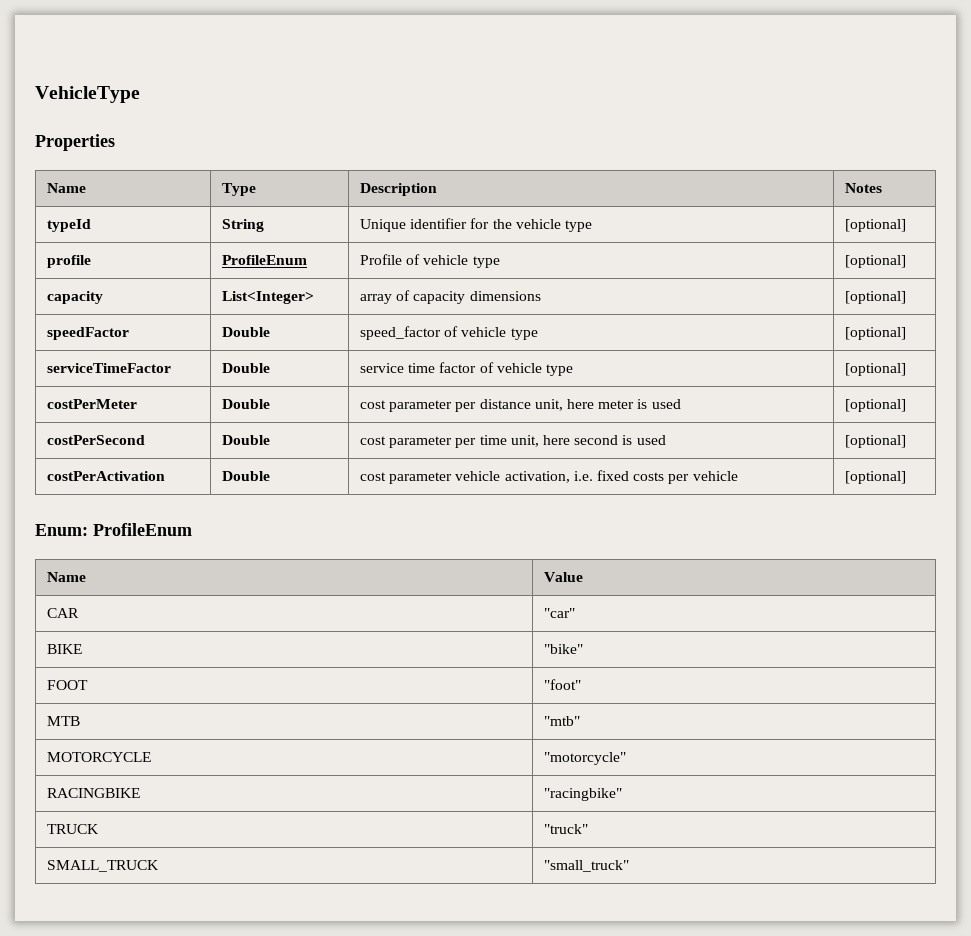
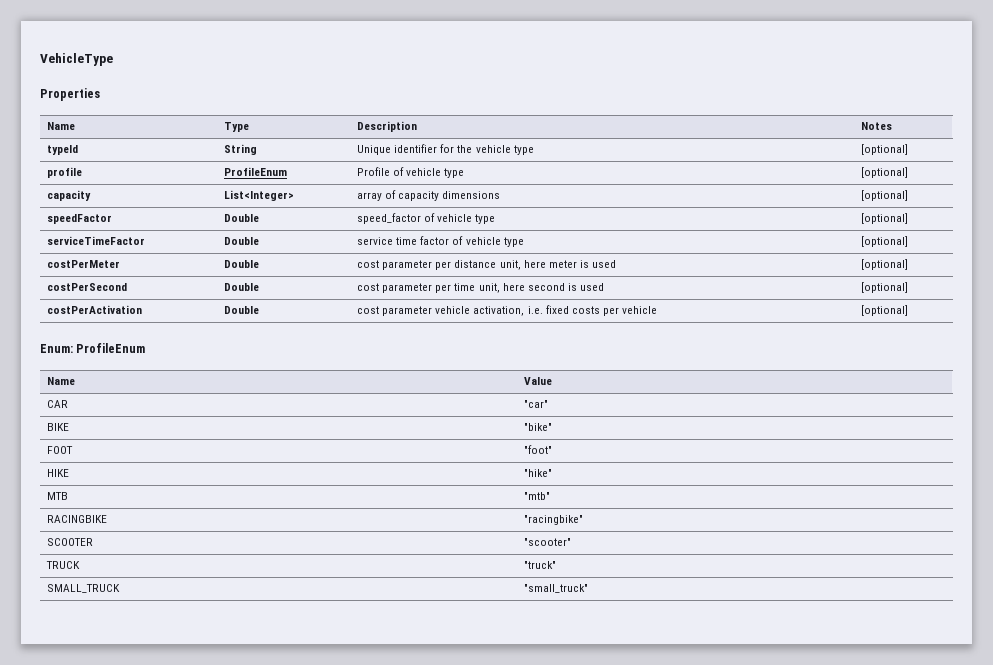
(582, 684) none -> [47,469,70,477] [524,469,553,477] // HIKE | "hike"
[47,752,152,762] [544,752,627,765] // MOTORCYCLE | "motorcycle" -> (551, 496) none
(623, 794) none -> [47,538,94,546] [524,538,572,546] // SCOOTER | "scooter"

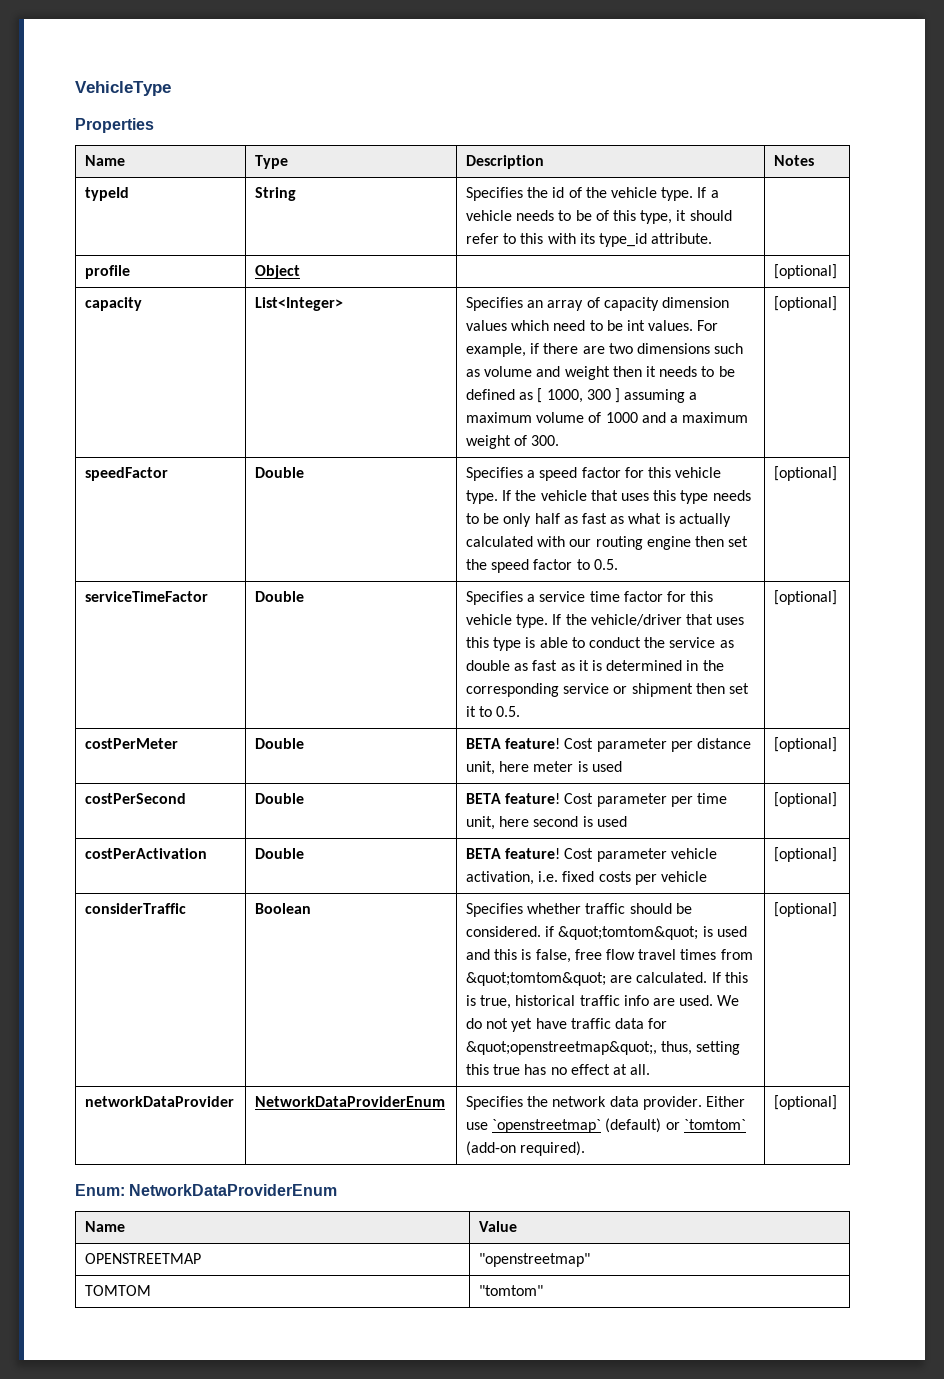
[357,144,534,155] [861,144,909,155] [47,167,83,178] [224,167,288,176] [357,167,465,178] Unique identifier for the vehicle type | [optional] // profile | ProfileEnum | Profile of vehicle type -> [466,187,719,201] [466,210,732,224] [466,233,713,247] [85,265,131,279] [255,265,301,279] Specifies the id of the vehicle type. If a vehicle needs to be of this type, it should refer to this with its type_id attribute. | // profile | Object |
(295, 195) none -> [466,297,544,311] Specifies an
[442,191,501,199] [861,190,909,201] [47,214,113,224] [224,214,260,222] [357,213,496,224] dimensions | [optional] // speedFactor | Double | speed_factor of vehicle type -> [662,297,730,308] [466,320,719,331] [466,343,744,357] [466,366,735,380] [466,388,698,403] [466,412,749,423] [466,435,560,449] [774,296,838,311] [85,467,169,481] [255,467,305,478] [466,467,722,481] [466,490,751,504] [466,513,731,527] [466,536,749,550] [466,559,618,573] dimension values which need to be int values. For example, if there are two dimensions such as volume and weight then it needs to be defined as [ 1000, 300 ] assuming a maximum volume of 1000 and a maximum weight of 300. | [optional] // speedFactor | Double | Specifies a speed factor for this vehicle type. If the vehicle that uses this type needs to be only half as fast as what is actually calculated with our routing engine then set the speed factor to 0.5.
(260, 241) none -> [466,591,536,605] Specifies a
[452,236,524,247] of vehicle type -> [667,591,714,602] [466,614,745,628] [466,637,734,651] [466,660,724,671] [466,683,750,697] [466,706,521,717] for this vehicle type. If the vehicle/driver that uses this type is able to conduct the service as double as fast as it is determined in the corresponding service or shipment then set it to 0.5.
[357,260,380,268] cost -> [466,738,594,749] BETA feature! Cost
[357,283,380,291] cost -> [466,793,594,804] BETA feature! Cost
[357,306,380,314] cost -> [466,848,594,859] BETA feature! Cost
(909, 310) none -> [85,903,187,914] [255,903,312,914] [466,903,692,917] [466,926,747,940] [466,949,753,963] [466,972,748,986] [466,995,740,1009] [466,1018,668,1032] [466,1041,741,1055] [466,1064,651,1075] [774,902,838,917] [85,1096,235,1107] [255,1096,446,1107] [466,1096,746,1110] [466,1118,746,1133] [466,1141,586,1156] [774,1095,838,1110] // considerTraffic | Boolean | Specifies whether traffic should be considered. if &quot;tomtom&quot; is used and this is false, free flow travel times from &quot;tomtom&quot; are calculated. If this is true, historical traffic info are used. We do not yet have traffic data for &quot;openstreetmap&quot;, thus, setting this true has no effect at all. | [optional] // networkDataProvider | NetworkDataProviderEnum | Specifies the network data provider. Either use `openstreetmap` (default) or `tomtom` (add-on required). | [optional]
[76,343,146,353] ProfileEnum -> [129,1184,338,1196] NetworkDataProviderEnum
[47,400,69,408] [524,400,549,408] [47,423,70,431] [524,423,553,431] [47,446,74,454] [524,445,553,454] [47,469,70,477] [524,469,553,477] [47,492,69,500] [524,492,551,500] [47,515,108,523] [524,515,584,525] [47,538,94,546] [524,538,572,546] [46,561,81,569] [524,561,557,569] [47,584,121,593] [524,584,589,593] CAR | "car" // BIKE | "bike" // FOOT | "foot" // HIKE | "hike" // MTB | "mtb" // RACINGBIKE | "racingbike" // SCOOTER | "scooter" // TRUCK | "truck" // SMALL_TRUCK | "small_truck" -> [85,1253,202,1264] [479,1253,591,1267] [85,1285,152,1296] [479,1285,544,1296] OPENSTREETMAP | "openstreetmap" // TOMTOM | "tomtom"

